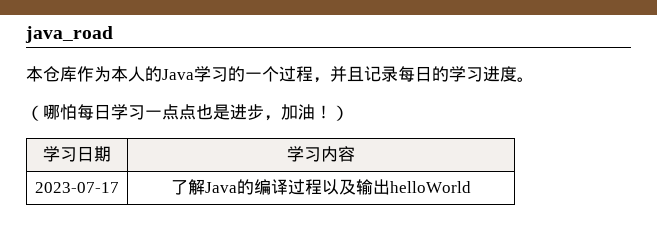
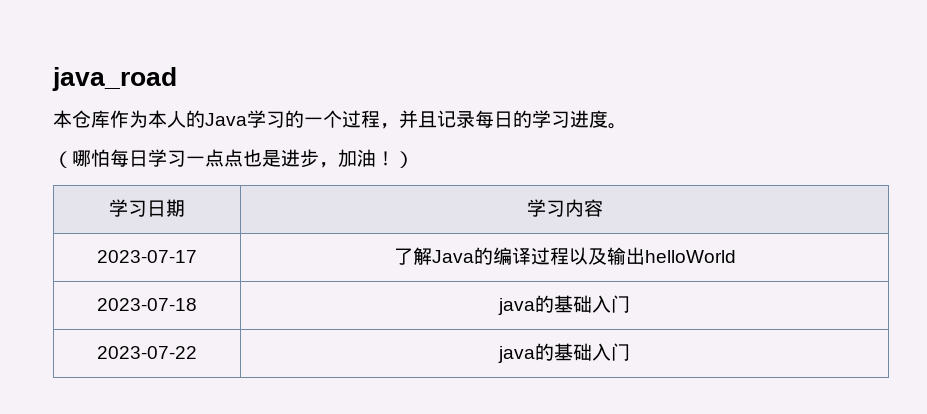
(471, 187) none -> [97,298,197,311] [498,295,630,315] [97,346,197,359] [498,343,630,363] // 2023-07-18 | java的基础入门 // 2023-07-22 | java的基础入门

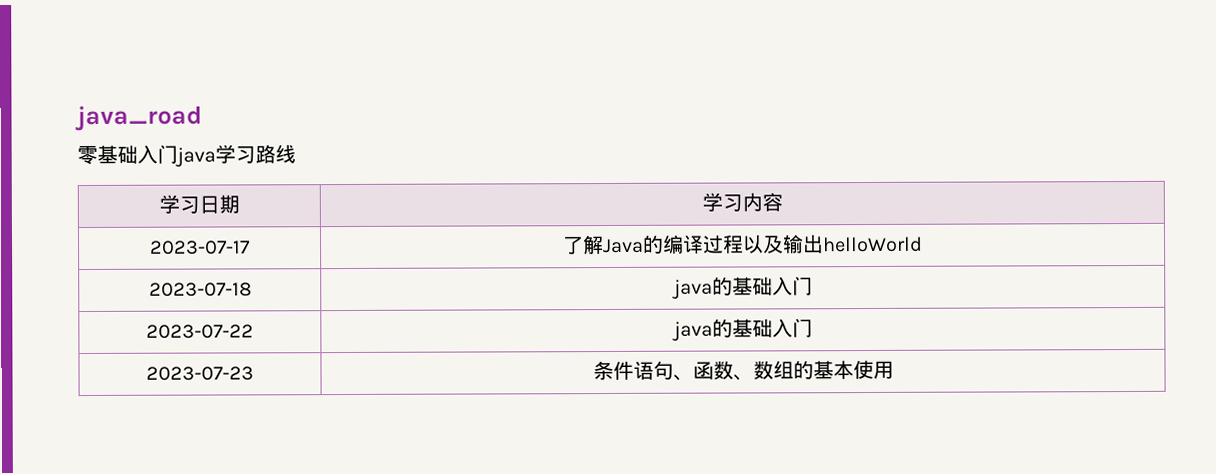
[53,110,627,129] [53,149,414,168] 本仓库作为本人的Java学习的一个过程，并且记录每日的学习进度。 // （哪怕每日学习一点点也是进步，加油！） -> [77,144,296,167] 零基础入门java学习路线
(630, 352) none -> [146,366,254,381] [592,359,894,381] // 2023-07-23 | 条件语句、函数、数组的基本使用

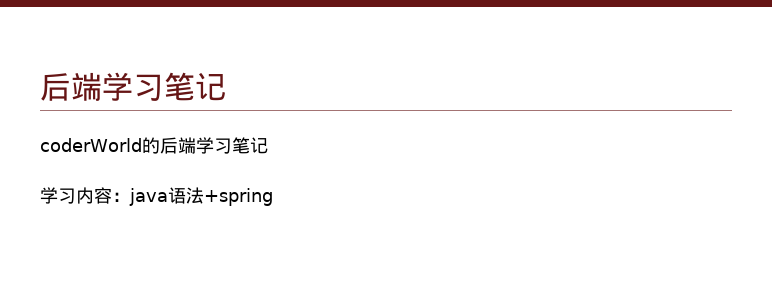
[75,105,202,132] [77,144,296,167] [158,194,240,214] [701,192,783,212] [150,240,251,255] [562,234,923,255] [148,282,252,297] [671,276,813,299] [146,324,254,339] [671,318,813,341] [146,366,254,381] [592,359,894,381] java_road // 零基础入门java学习路线 // 学习日期 | 学习内容 // 2023-07-17 | 了解Java的编译过程以及输出helloWorld // 2023-07-18 | java的基础入门 // 2023-07-22 | java的基础入门 // 2023-07-23 | 条件语句、函数、数组的基本使用 -> [40,72,226,101] [40,137,268,154] [40,187,273,206] 后端学习笔记 // coderWorld的后端学习笔记 // 学习内容：java语法+spring

